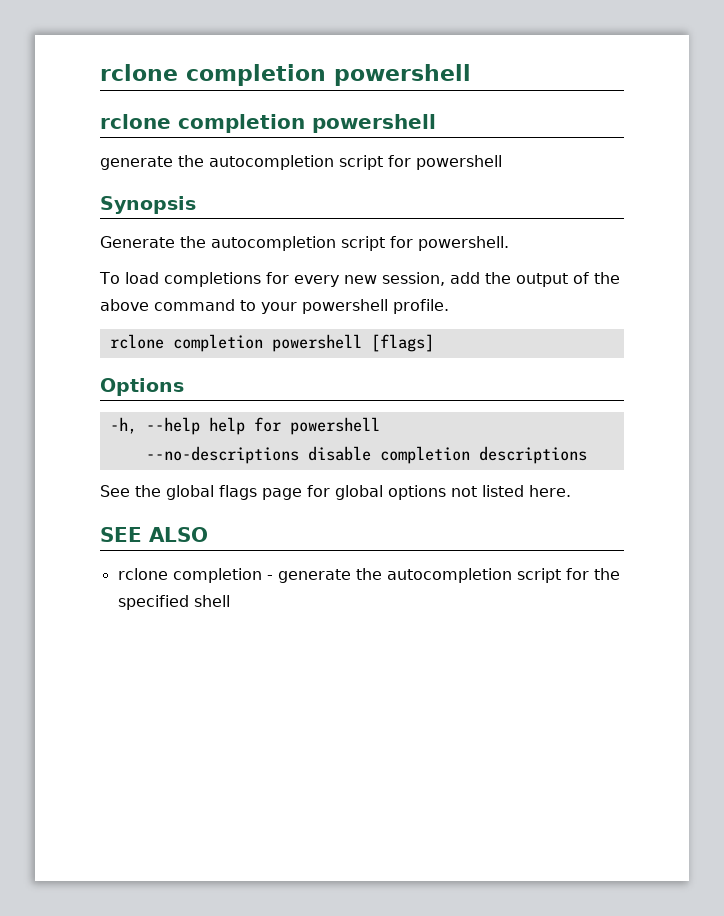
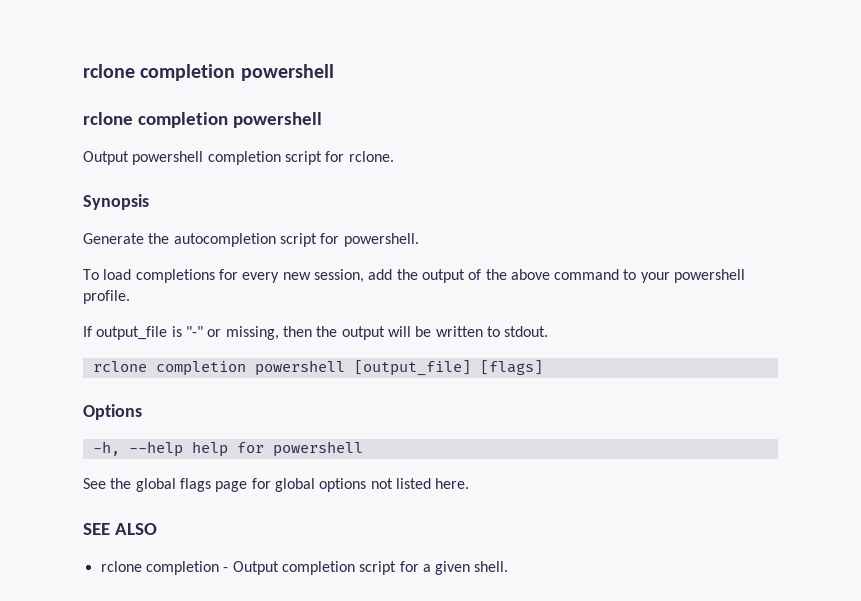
[100,155,502,170] generate the autocompletion script for powershell -> [83,151,394,165] Output powershell completion script for rclone.
[109,334,362,352] // rclone completion powershell -> [83,326,549,340] [92,360,471,376] // If output_file is "-" or missing, then the output will be written to stdout. // rclone completion powershell [output_file]
[145,446,587,464] // --no-descriptions disable completion descriptions -> (363, 449) none
[277,568,620,583] [117,595,230,610] generate the autocompletion script for the specified shell -> [232,561,509,575] Output completion script for a given shell.

